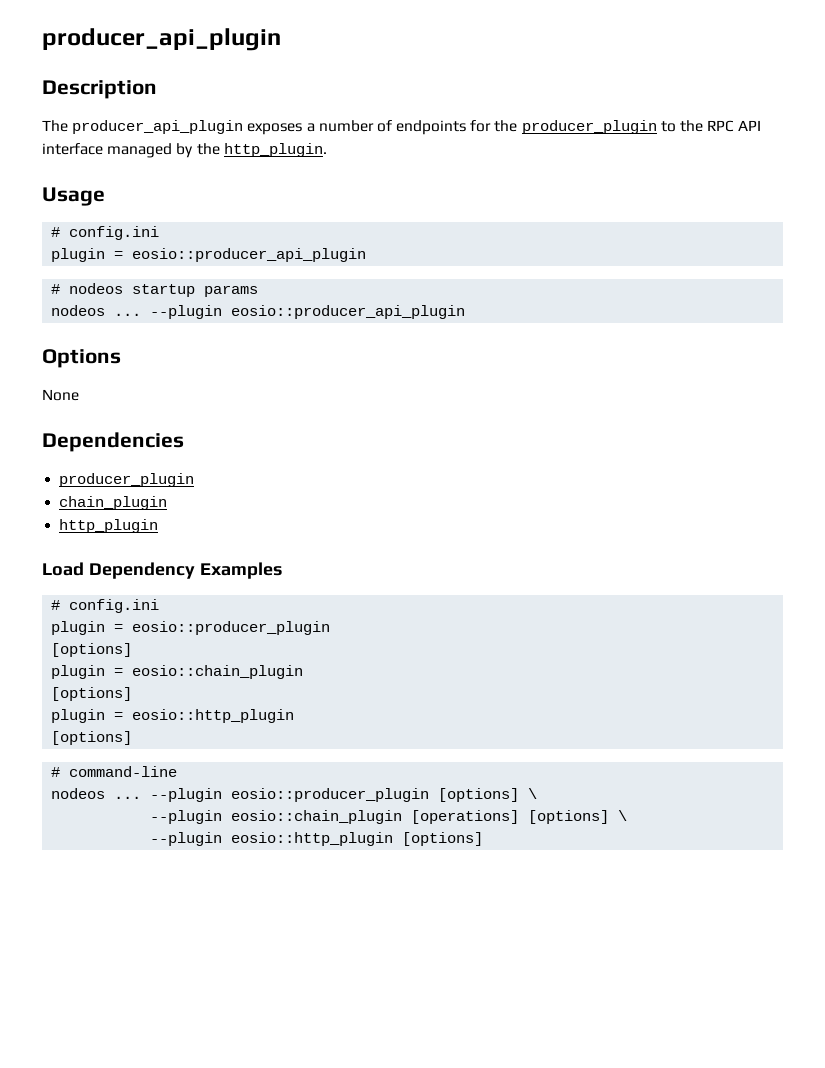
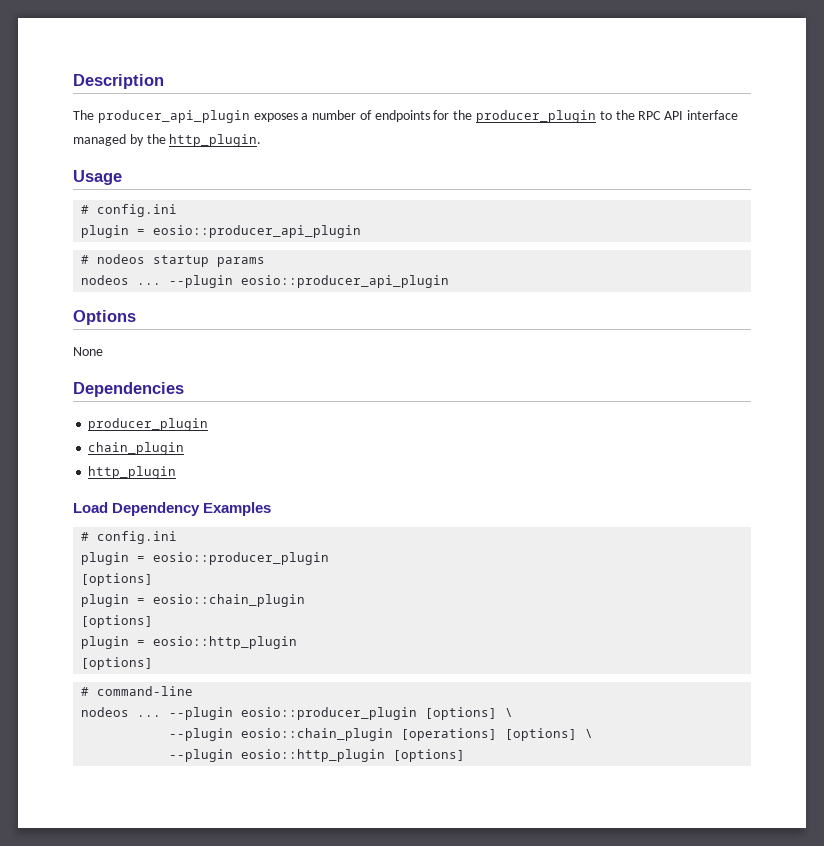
[42,28,281,51] producer_api_plugin // -> (73, 81) none

